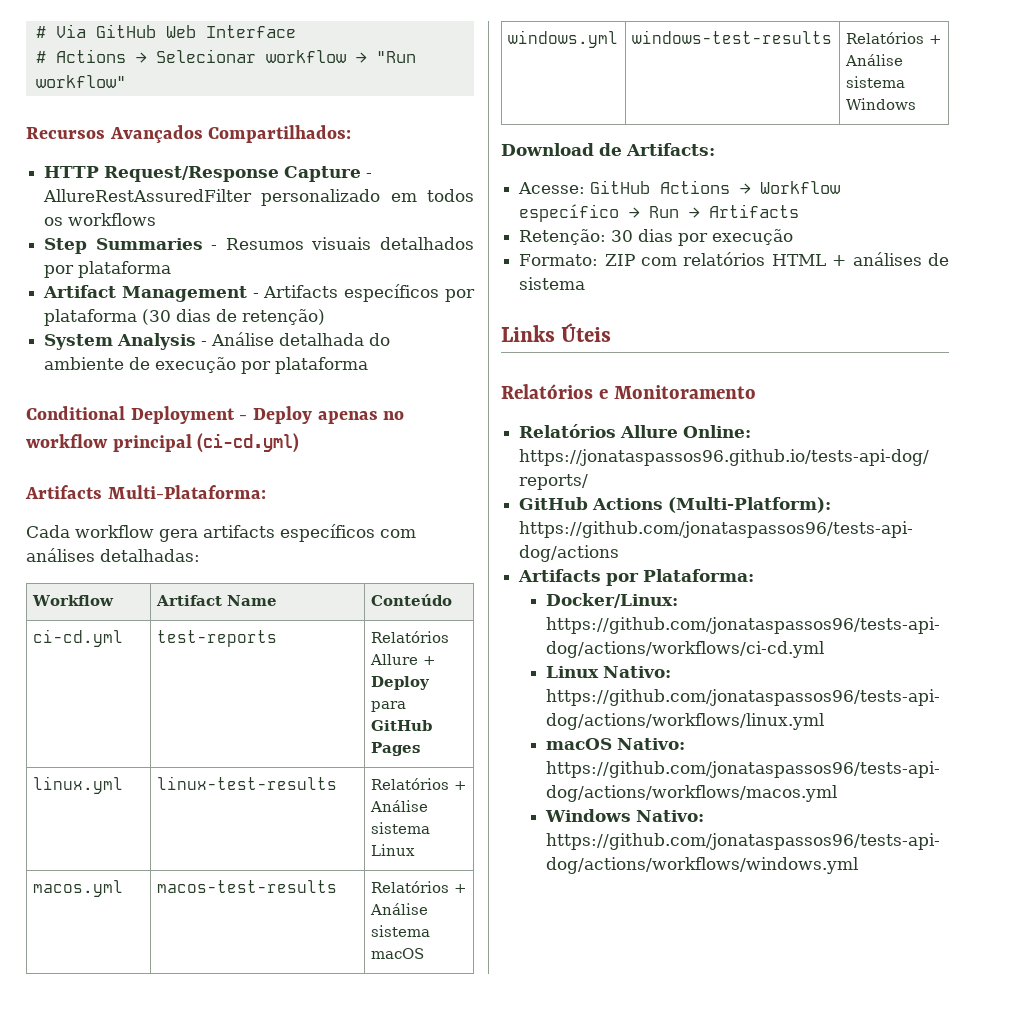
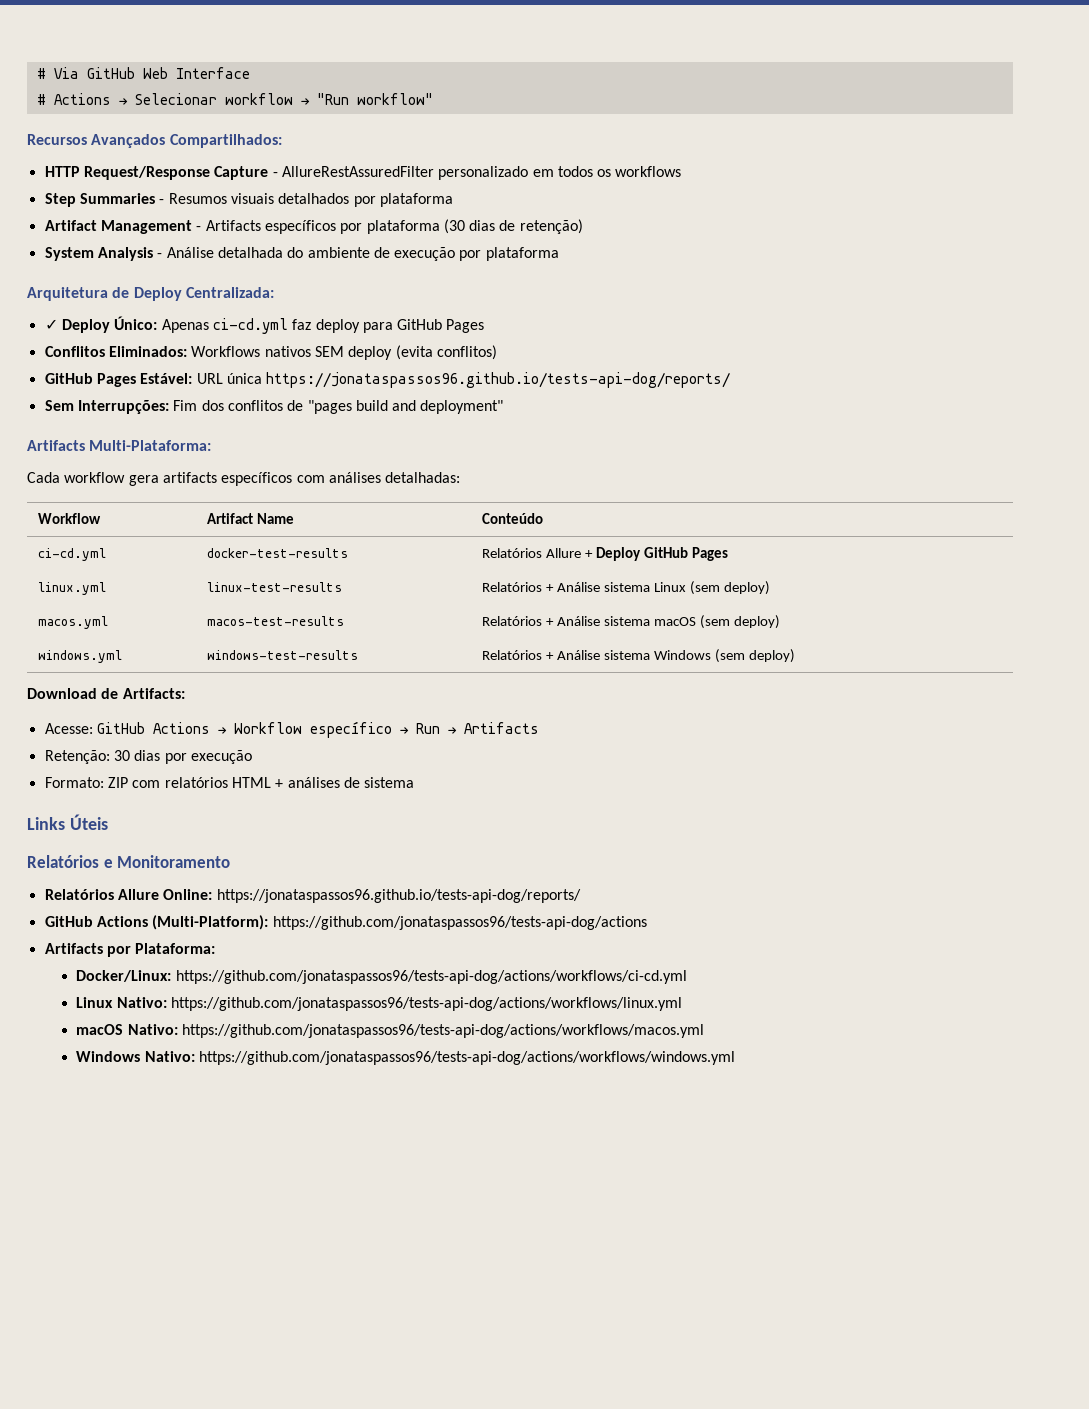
[26,406,405,424] [26,433,300,453] Conditional Deployment - Deploy apenas no workflow principal (ci-cd.yml) -> [27,287,274,301] [44,316,485,334] [44,345,497,360] [44,372,731,388] [44,400,504,414] Arquitetura de Deploy Centralizada: // ✓ Deploy Único: Apenas ci-cd.yml faz deploy para GitHub Pages // Conflitos Eliminados: Workflows nativos SEM deploy (evita conflitos) // GitHub Pages Estável: URL única https://jonataspassos96.github.io/tests-api-dog/reports/ // Sem Interrupções: Fim dos conflitos de "pages build and deployment"
[156,630,277,647] test-reports -> [207,548,349,558] docker-test-results
[370,701,406,712] para -> (641, 554) none
(415, 850) none -> [689,581,770,595] (sem deploy)
(424, 953) none -> [699,615,780,629] (sem deploy)
(916, 104) none -> [714,649,795,663] (sem deploy)

